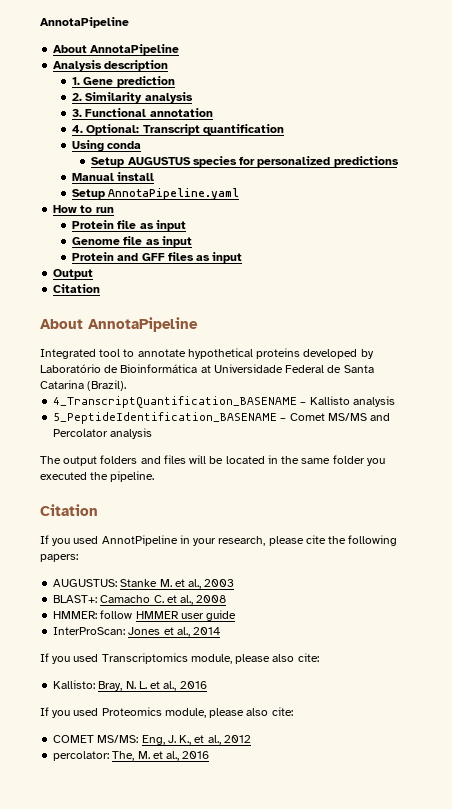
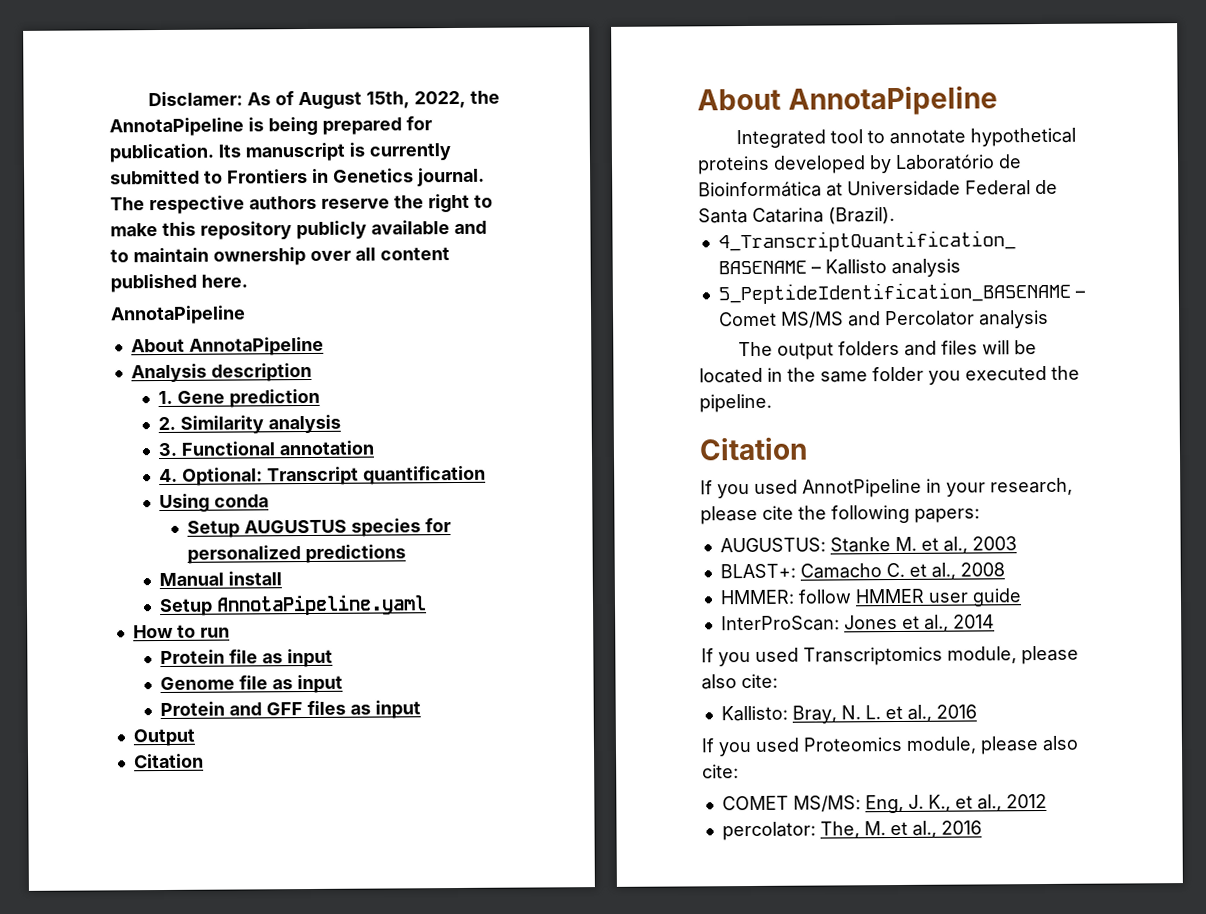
(40, 22) none -> [147,90,500,110] [109,116,432,137] [109,142,451,163] [110,167,485,187] [110,193,493,215] [110,220,487,240] [110,247,450,266] [110,273,248,293] Disclamer: As of August 15th, 2022, the AnnotaPipeline is being prepared for publication. Its manuscript is currently submitted to Frontiers in Genetics journal. The respective authors reserve the right to make this repository publicly available and to maintain ownership over all content published here. //

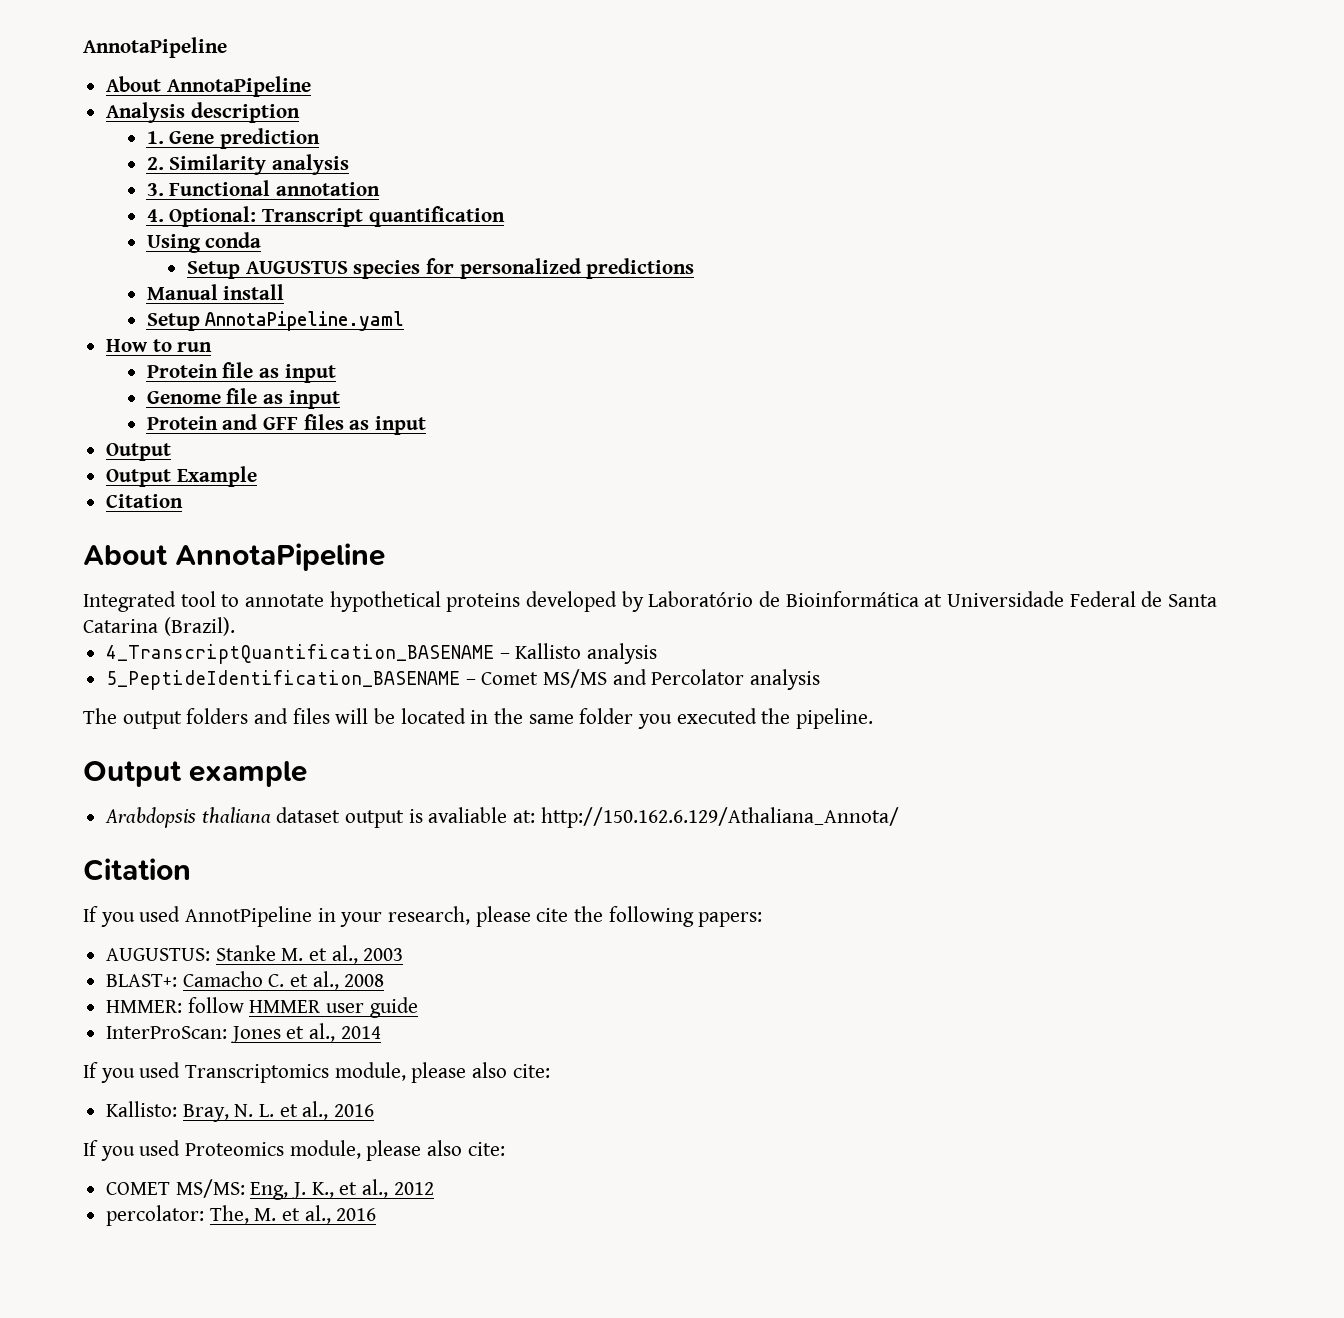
[147,90,500,110] [109,116,432,137] [109,142,451,163] [110,167,485,187] [110,193,493,215] [110,220,487,240] [110,247,450,266] [110,273,248,293] Disclamer: As of August 15th, 2022, the AnnotaPipeline is being prepared for publication. Its manuscript is currently submitted to Frontiers in Genetics journal. The respective authors reserve the right to make this repository publicly available and to maintain ownership over all content published here. // -> (83, 47) none
(195, 737) none -> [106,466,257,487] // Output Example
(772, 403) none -> [83,761,308,787] [105,807,899,828] // Output example // Arabdopsis thaliana dataset output is avaliable at: http://150.162.6.129/Athaliana_Annota/

